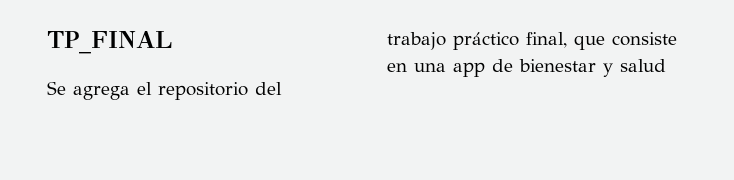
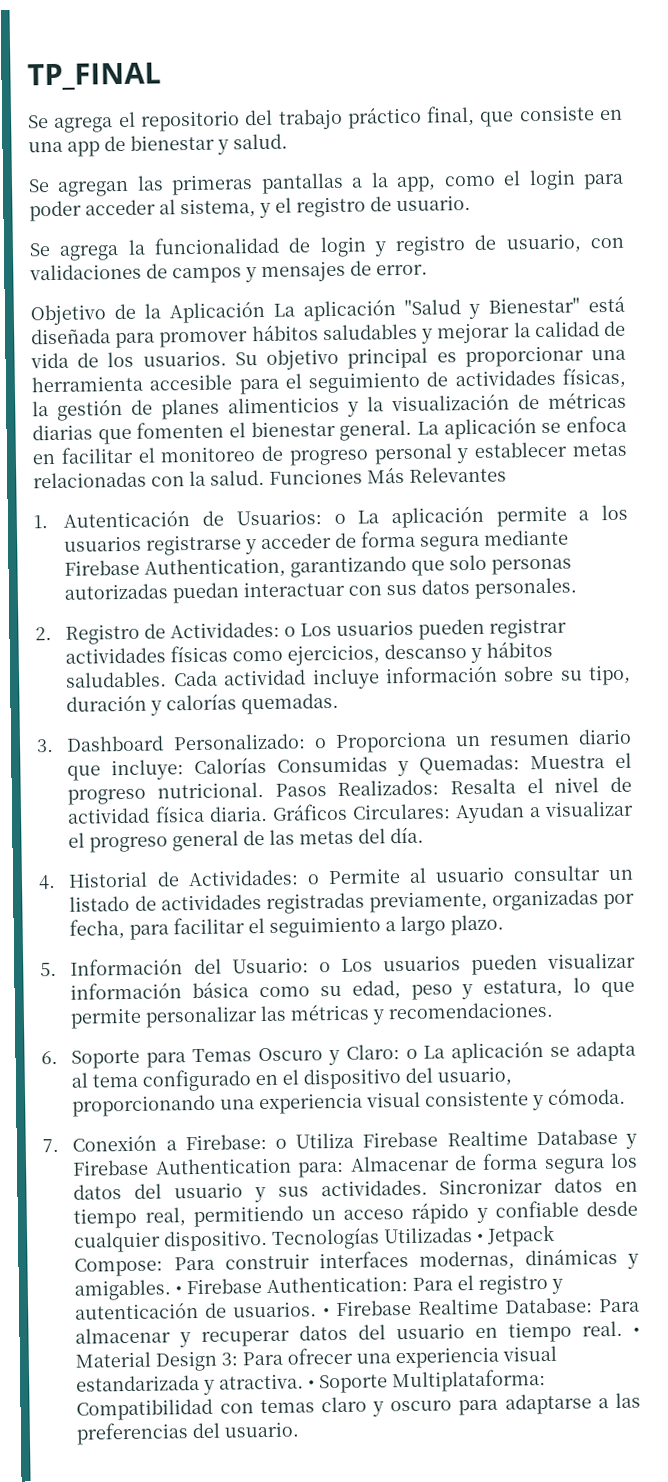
[620,59,666,72] salud -> [233,133,288,150] [28,169,624,197] [29,194,471,222] [29,233,624,261] [29,260,428,284] [30,295,625,326] [31,320,626,349] [30,345,626,370] [31,367,626,395] [32,391,627,421] [32,415,627,445] [32,441,627,466] [33,466,507,489] [33,504,629,529] [64,529,570,556] [64,554,573,579] [64,577,578,604] [35,617,568,645] [65,640,554,666] [65,664,631,690] [66,692,340,716] [36,728,632,753] [67,752,632,781] [67,776,632,805] [67,800,634,824] [68,826,425,853] [38,865,635,890] [69,889,635,914] [69,914,505,940] [40,952,636,977] [70,977,635,1000] [70,1001,554,1029] [41,1040,637,1069] [71,1066,513,1092] [72,1087,627,1117] [42,1128,638,1153] [72,1152,639,1178] [73,1177,639,1203] [73,1200,639,1229] [74,1224,556,1253] [74,1247,639,1277] [74,1273,564,1301] [75,1297,640,1320] [75,1320,640,1348] [75,1345,558,1372] [76,1369,547,1395] [76,1392,642,1421] [76,1421,300,1445] salud. // Se agregan las primeras pantallas a la app, como el login para poder acceder al sistema, y el registro de usuario. // Se agrega la funcionalidad de login y registro de usuario, con validaciones de campos y mensajes de error. // Objetivo de la Aplicación La aplicación "Salud y Bienestar" está diseñada para promover hábitos saludables y mejorar la calidad de vida de los usuarios. Su objetivo principal es proporcionar una herramienta accesible para el seguimiento de actividades físicas, la gestión de planes alimenticios y la visualización de métricas diarias que fomenten el bienestar general. La aplicación se enfoca en facilitar el monitoreo de progreso personal y establecer metas relacionadas con la salud. Funciones Más Relevantes // 1. Autenticación de Usuarios: o La aplicación permite a los usuarios registrarse y acceder de forma segura mediante Firebase Authentication, garantizando que solo personas autorizadas puedan interactuar con sus datos personales. // 2. Registro de Actividades: o Los usuarios pueden registrar actividades físicas como ejercicios, descanso y hábitos saludables. Cada actividad incluye información sobre su tipo, duración y calorías quemadas. // 3. Dashboard Personalizado: o Proporciona un resumen diario que incluye: Calorías Consumidas y Quemadas: Muestra el progreso nutricional. Pasos Realizados: Resalta el nivel de actividad física diaria. Gráficos Circulares: Ayudan a visualizar el progreso general de las metas del día. // 4. Historial de Actividades: o Permite al usuario consultar un listado de actividades registradas previamente, organizadas por fecha, para facilitar el seguimiento a largo plazo. // 5. Información del Usuario: o Los usuarios pueden visualizar información básica como su edad, peso y estatura, lo que permite personalizar las métricas y recomendaciones. // 6. Soporte para Temas Oscuro y Claro: o La aplicación se adapta al tema configurado en el dispositivo del usuario, proporcionando una experiencia visual consistente y cómoda. // 7. Conexión a Firebase: o Utiliza Firebase Realtime Database y Firebase Authentication para: Almacenar de forma segura los datos del usuario y sus actividades. Sincronizar datos en tiempo real, permitiendo un acceso rápido y confiable desde cualquier dispositivo. Tecnologías Utilizadas • Jetpack Compose: Para construir interfaces modernas, dinámicas y amigables. • Firebase Authentication: Para el registro y autenticación de usuarios. • Firebase Realtime Database: Para almacenar y recuperar datos del usuario en tiempo real. • Material Design 3: Para ofrecer una experiencia visual estandarizada y atractiva. • Soporte Multiplataforma: Compatibilidad con temas claro y oscuro para adaptarse a las preferencias del usuario.

